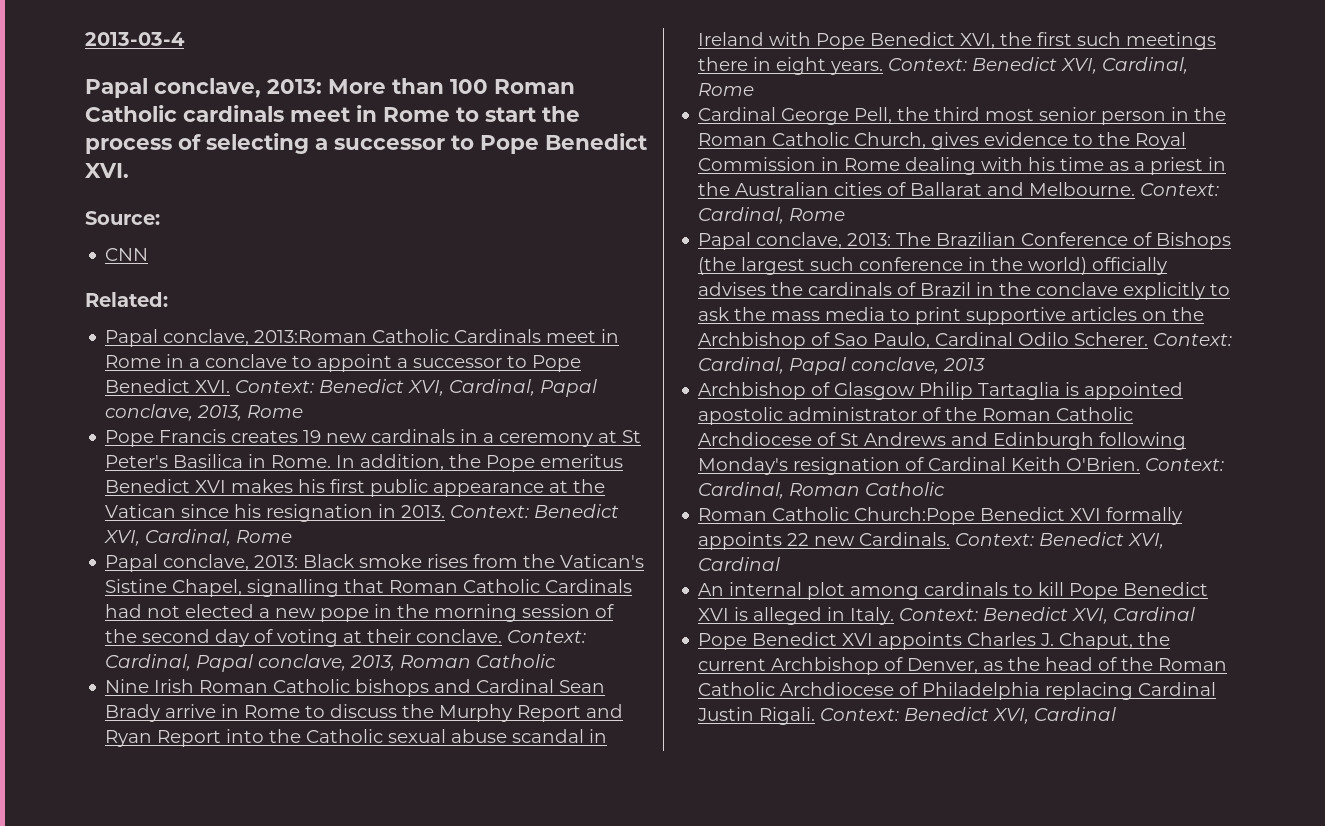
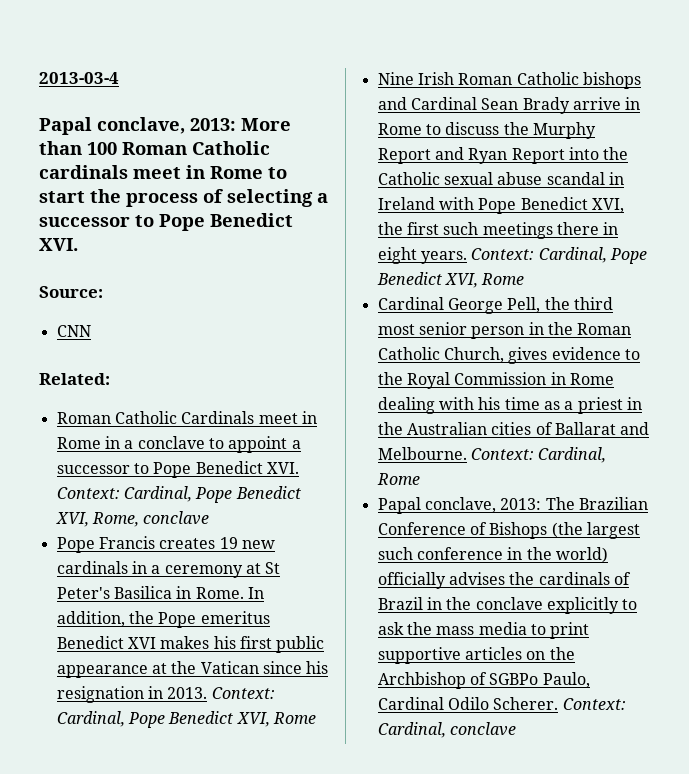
[105,329,368,347] Papal conclave, 2013:Roman -> [56,412,111,424] Roman
[319,379,598,397] [105,404,304,421] Benedict XVI, Cardinal, Papal conclave, 2013, Rome -> [123,486,301,503] [55,511,210,527] Cardinal, Pope Benedict XVI, Rome, conclave
[534,504,620,518] [104,529,293,546] [105,554,645,572] [105,579,633,597] [105,604,615,622] [105,629,587,647] [105,654,557,672] Benedict XVI, Cardinal, Rome // Papal conclave, 2013: Black smoke rises from the Vatican's Sistine Chapel, signalling that Roman Catholic Cardinals had not elected a new pope in the morning session of the second day of voting at their conclave. Context: Cardinal, Papal conclave, 2013, Roman Catholic -> [56,711,316,728] Cardinal, Pope Benedict XVI, Rome
[972,57,1189,74] Benedict XVI, Cardinal, -> [538,247,647,264] [376,272,478,288] Cardinal, Pope Benedict XVI,
[834,333,869,346] Sao -> [489,673,539,685] SGBPo
[789,357,986,375] [698,382,1184,400] [698,407,1134,425] [698,432,1187,450] [698,457,1225,475] [698,482,946,499] [698,507,1183,525] [698,532,1165,550] [698,557,781,571] [698,582,1209,600] [698,607,1196,625] [698,632,1171,650] [698,657,1228,675] [698,682,1217,700] [697,707,1117,725] Papal conclave, 2013 // Archbishop of Glasgow Philip Tartaglia is appointed apostolic administrator of the Roman Catholic Archdiocese of St Andrews and Edinburgh following Monday's resignation of Cardinal Keith O'Brien. Context: Cardinal, Roman Catholic // Roman Catholic Church:Pope Benedict XVI formally appoints 22 new Cardinals. Context: Benedict XVI, Cardinal // An internal plot among cardinals to kill Pope Benedict XVI is alleged in Italy. Context: Benedict XVI, Cardinal // Pope Benedict XVI appoints Charles J. Chaput, the current Archbishop of Denver, as the head of the Roman Catholic Archdiocese of Philadelphia replacing Cardinal Justin Rigali. Context: Benedict XVI, Cardinal -> [449,722,516,736] conclave

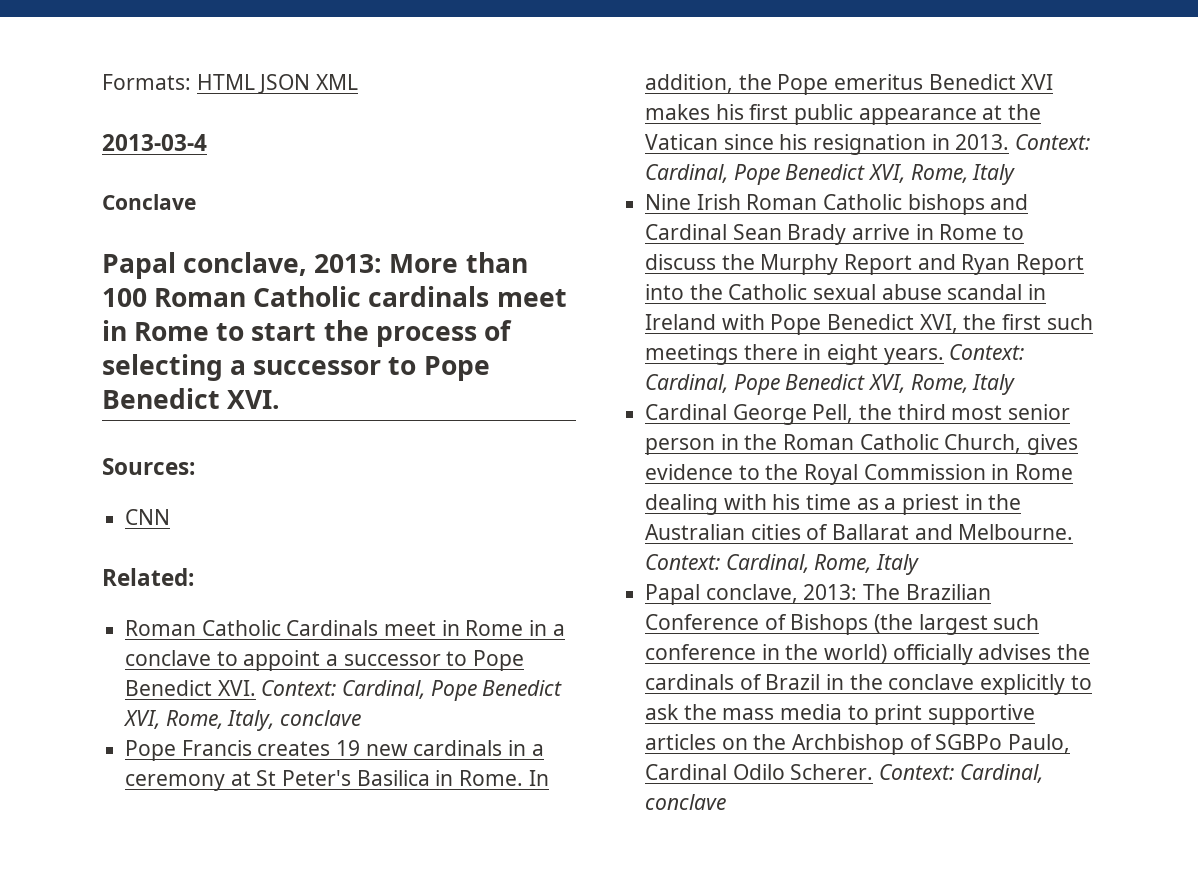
(39, 78) none -> [102,74,359,94] Formats: HTML JSON XML //
(119, 78) none -> [102,194,196,210] // Conclave
[39,286,103,298] Source: -> [102,458,195,475] Sources:
(139, 519) none -> [227,710,275,731] Italy,
[272,712,316,724] Rome -> [910,164,1016,185] Rome, Italy
[481,273,525,285] Rome -> [910,374,1016,395] Rome, Italy
[376,473,420,485] Rome -> [814,554,920,575] Rome, Italy

